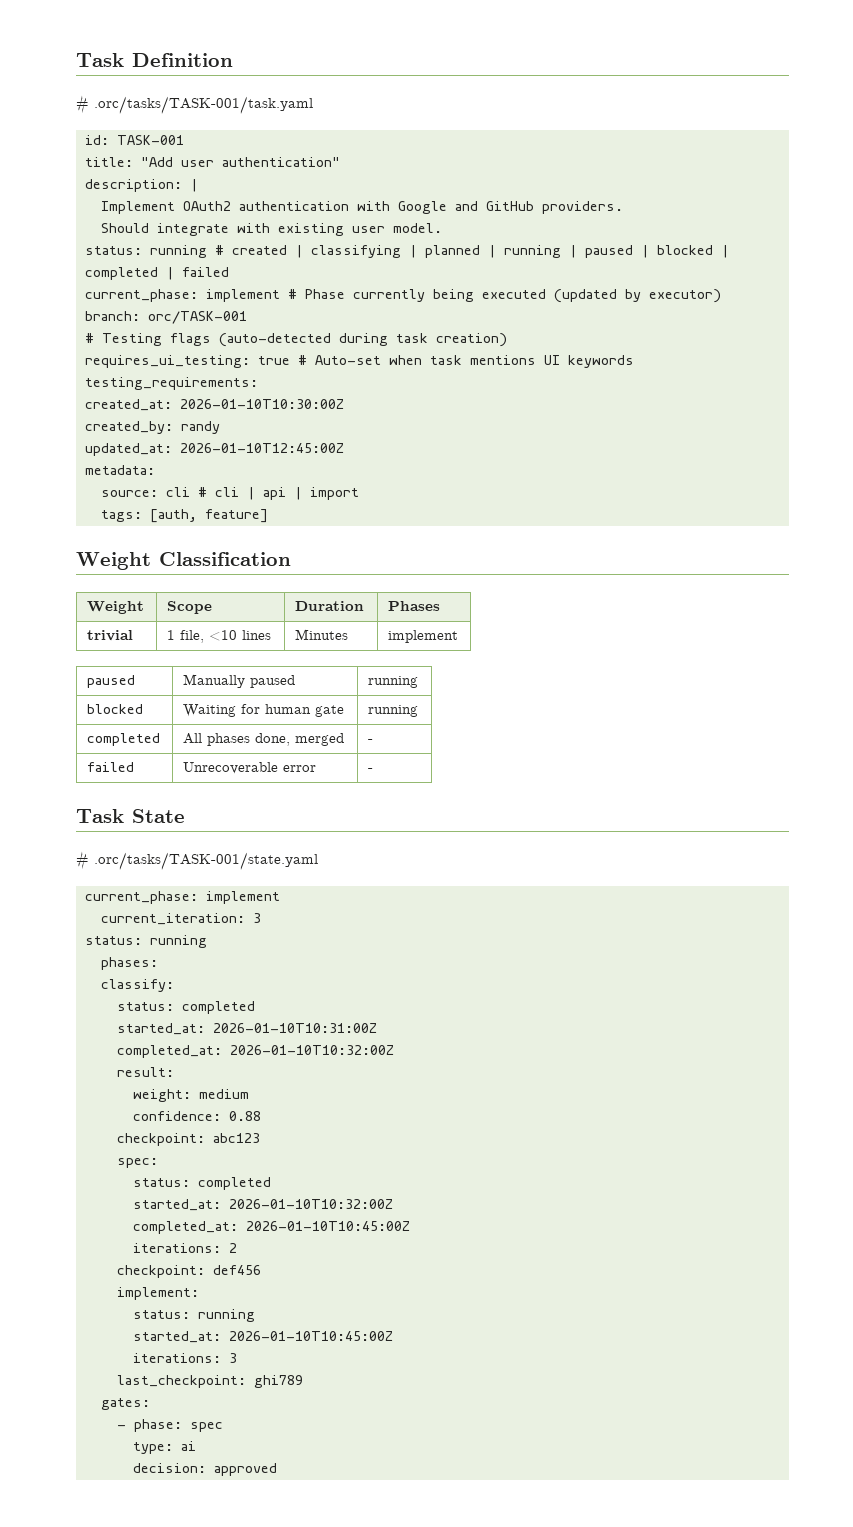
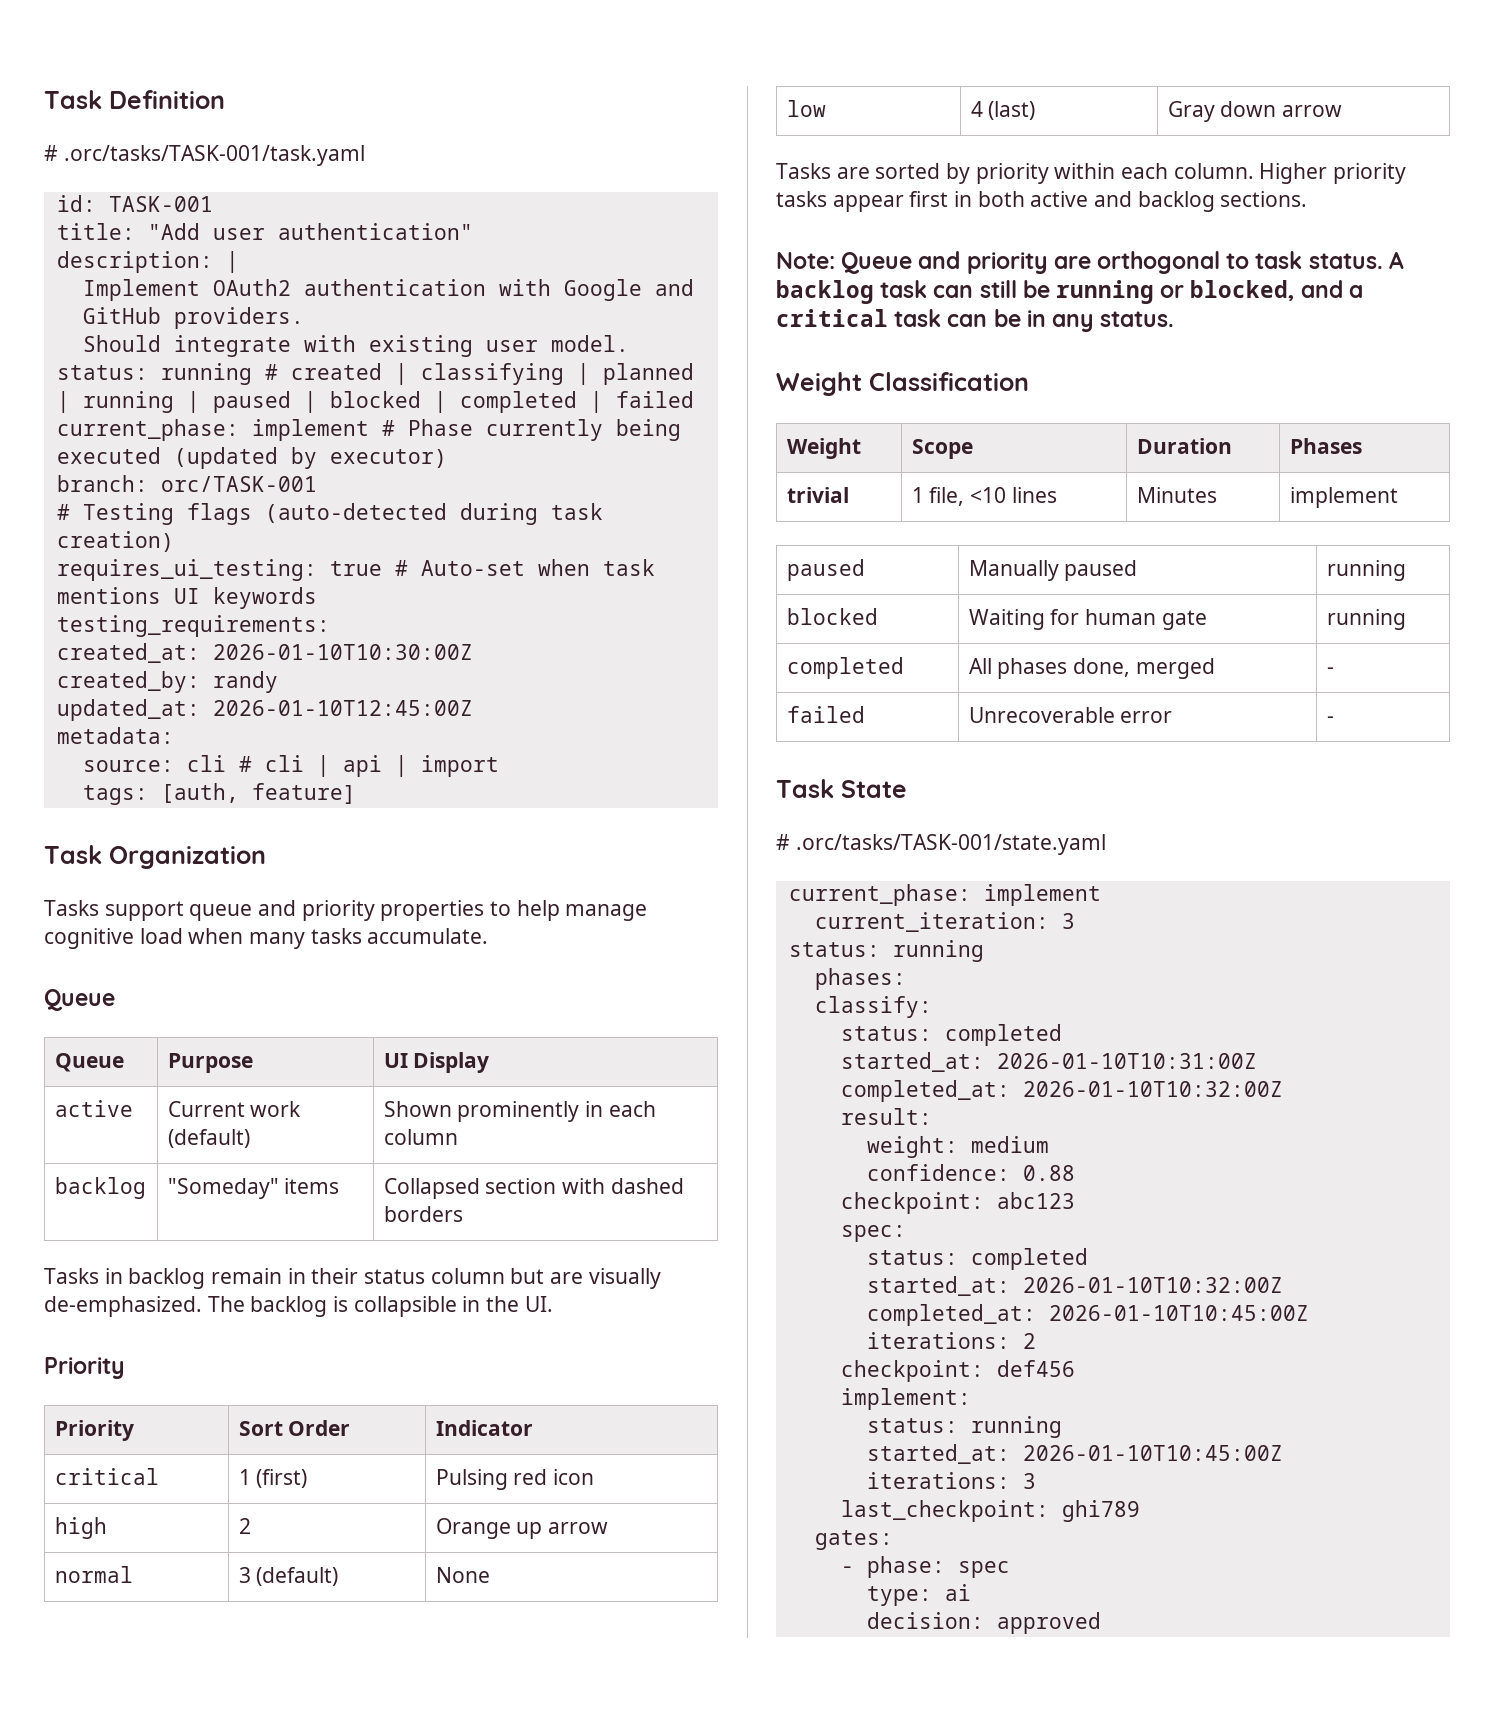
(268, 516) none -> [44,845,266,869] [44,900,648,921] [44,928,489,949] [44,989,115,1011] [54,1053,124,1072] [167,1053,253,1073] [383,1052,490,1073] [54,1100,133,1117] [167,1101,302,1117] [167,1129,250,1148] [383,1101,656,1122] [383,1129,458,1145] [54,1177,146,1199] [167,1178,340,1199] [383,1178,684,1199] [383,1206,463,1222] [44,1268,661,1289] [44,1296,553,1317] [44,1357,125,1379] [54,1420,134,1441] [238,1420,351,1436] [435,1420,533,1436] [54,1468,159,1485] [238,1469,308,1488] [435,1469,594,1490] [54,1517,107,1539] [238,1518,251,1534] [435,1518,608,1539] [54,1566,133,1583] [238,1567,339,1586] [435,1567,490,1583] [786,100,826,117] [970,101,1036,120] [1167,101,1342,122] [776,163,1407,184] [776,191,1308,212] [776,251,1404,274] [776,280,1363,304] [776,309,1175,332] // Task Organization // Tasks support queue and priority properties to help manage cognitive load when many tasks accumulate. // Queue // Queue | Purpose | UI Display // active | Current work (default) | Shown prominently in each column // backlog | "Someday" items | Collapsed section with dashed borders // Tasks in backlog remain in their status column but are visually de-emphasized. The backlog is collapsible in the UI. // Priority // Priority | Sort Order | Indicator // critical | 1 (first) | Pulsing red icon // high | 2 | Orange up arrow // normal | 3 (default) | None // low | 4 (last) | Gray down arrow // Tasks are sorted by priority within each column. Higher priority tasks appear first in both active and backlog sections. // Note: Queue and priority are orthogonal to task status. A backlog task can still be running or blocked, and a critical task can be in any status.

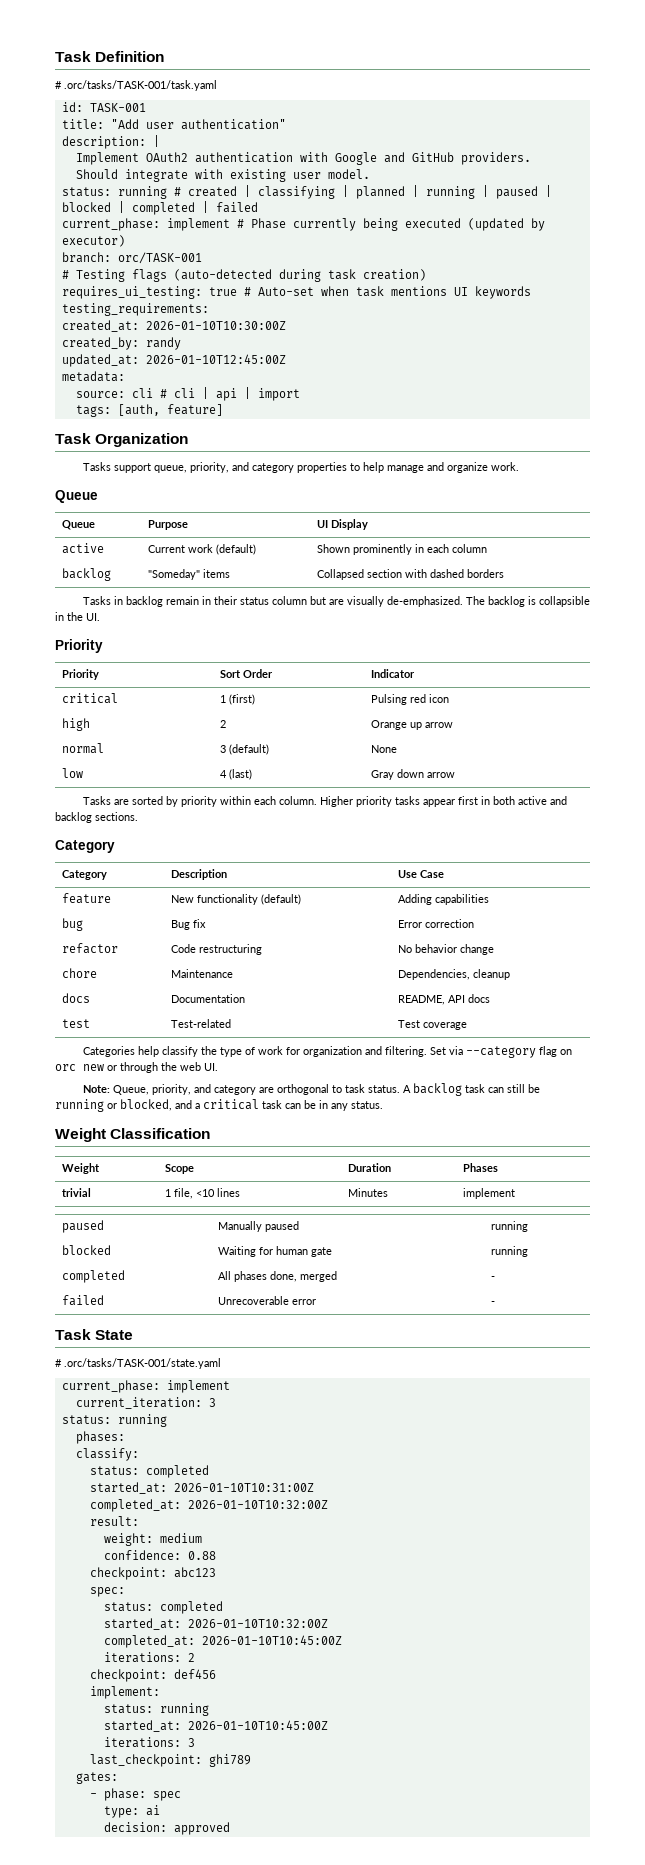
[189,900,648,921] [44,928,489,949] queue and priority properties to help manage cognitive load when many tasks accumulate. -> [153,462,519,473] queue, priority, and category properties to help manage and organize work.
[776,251,1048,274] Note: Queue and priority -> [55,840,115,853] [62,870,108,880] [171,869,228,880] [398,870,445,878] [62,893,112,904] [171,894,302,905] [398,894,490,905] [62,918,84,931] [171,919,207,930] [398,919,475,928] [62,943,119,954] [171,944,263,955] [398,944,495,955] [62,968,98,978] [171,969,234,978] [398,969,511,980] [62,993,91,1003] [171,994,246,1003] [398,994,491,1005] [62,1019,91,1028] [171,1019,232,1028] [398,1020,468,1030] [82,1046,572,1058] [55,1062,218,1073] [82,1084,256,1095] Category // Category | Description | Use Case // feature | New functionality (default) | Adding capabilities // bug | Bug fix | Error correction // refactor | Code restructuring | No behavior change // chore | Maintenance | Dependencies, cleanup // docs | Documentation | README, API docs // test | Test-related | Test coverage // Categories help classify the type of work for organization and filtering. Set via --category flag on orc new or through the web UI. // Note: Queue, priority, and category

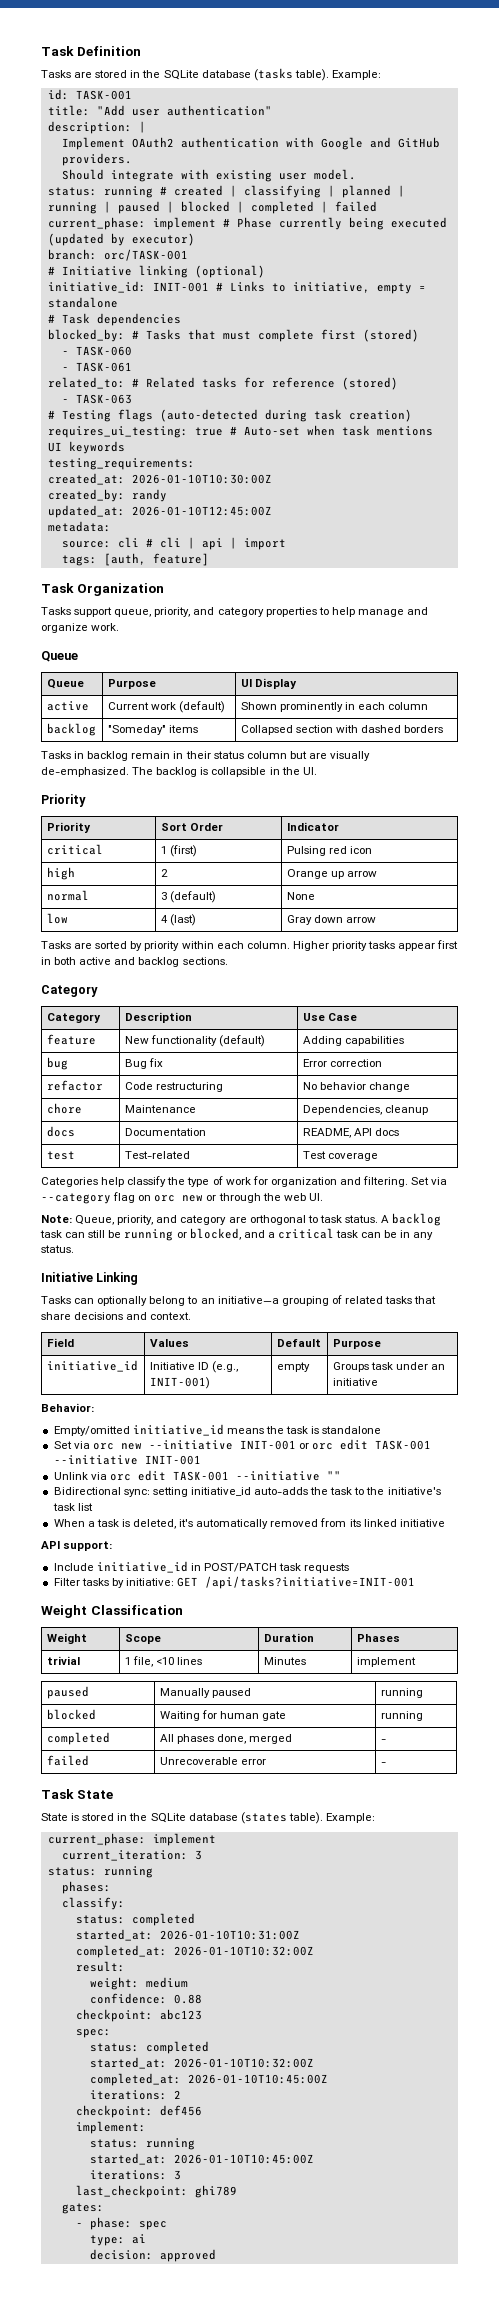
[55,80,217,91] # .orc/tasks/TASK-001/task.yaml -> [41,68,381,81] Tasks are stored in the SQLite database (tasks table). Example:
(202, 258) none -> [47,265,265,278] [47,281,426,294] [47,297,118,308] [47,313,181,326] [47,329,419,342] [61,346,132,356] [61,362,132,372] [47,377,398,390] [61,394,132,404] // # Initiative linking (optional) // initiative_id: INIT-001 # Links to initiative, empty = standalone // # Task dependencies // blocked_by: # Tasks that must complete first (stored) // - TASK-060 // - TASK-061 // related_to: # Related tasks for reference (stored) // - TASK-063
(383, 1105) none -> [41,1272,139,1285] [41,1295,437,1306] [41,1312,192,1320] [46,1338,74,1347] [149,1339,189,1347] [276,1339,321,1347] [332,1339,381,1349] [46,1360,138,1372] [149,1361,238,1373] [149,1377,210,1389] [276,1362,310,1372] [332,1362,445,1372] [332,1378,378,1386] [41,1403,94,1412] [53,1424,382,1436] [53,1439,432,1450] [53,1455,201,1465] [53,1470,341,1481] [53,1487,441,1497] [52,1503,93,1511] [53,1518,445,1529] [41,1541,113,1551] [53,1561,350,1573] [53,1576,416,1589] // Initiative Linking // Tasks can optionally belong to an initiative—a grouping of related tasks that share decisions and context. // Field | Values | Default | Purpose // initiative_id | Initiative ID (e.g., INIT-001) | empty | Groups task under an initiative // Behavior: // Empty/omitted initiative_id means the task is standalone // Set via orc new --initiative INIT-001 or orc edit TASK-001 --initiative INIT-001 // Unlink via orc edit TASK-001 --initiative "" // Bidirectional sync: setting initiative_id auto-adds the task to the initiative's task list // When a task is deleted, it's automatically removed from its linked initiative // API support: // Include initiative_id in POST/PATCH task requests // Filter tasks by initiative: GET /api/tasks?initiative=INIT-001
[55,1358,221,1369] # .orc/tasks/TASK-001/state.yaml -> [41,1812,375,1824] State is stored in the SQLite database (states table). Example:

